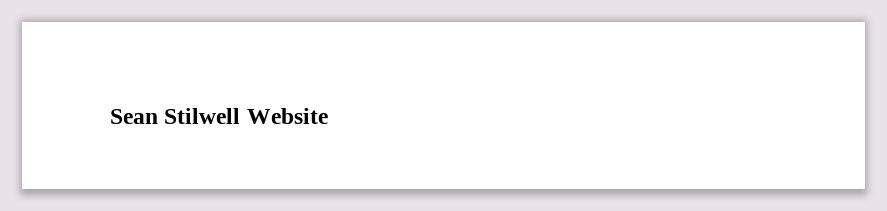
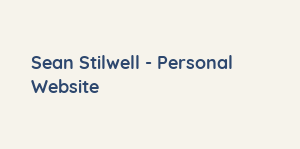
(241, 116) none -> [145,55,233,69] - Personal

